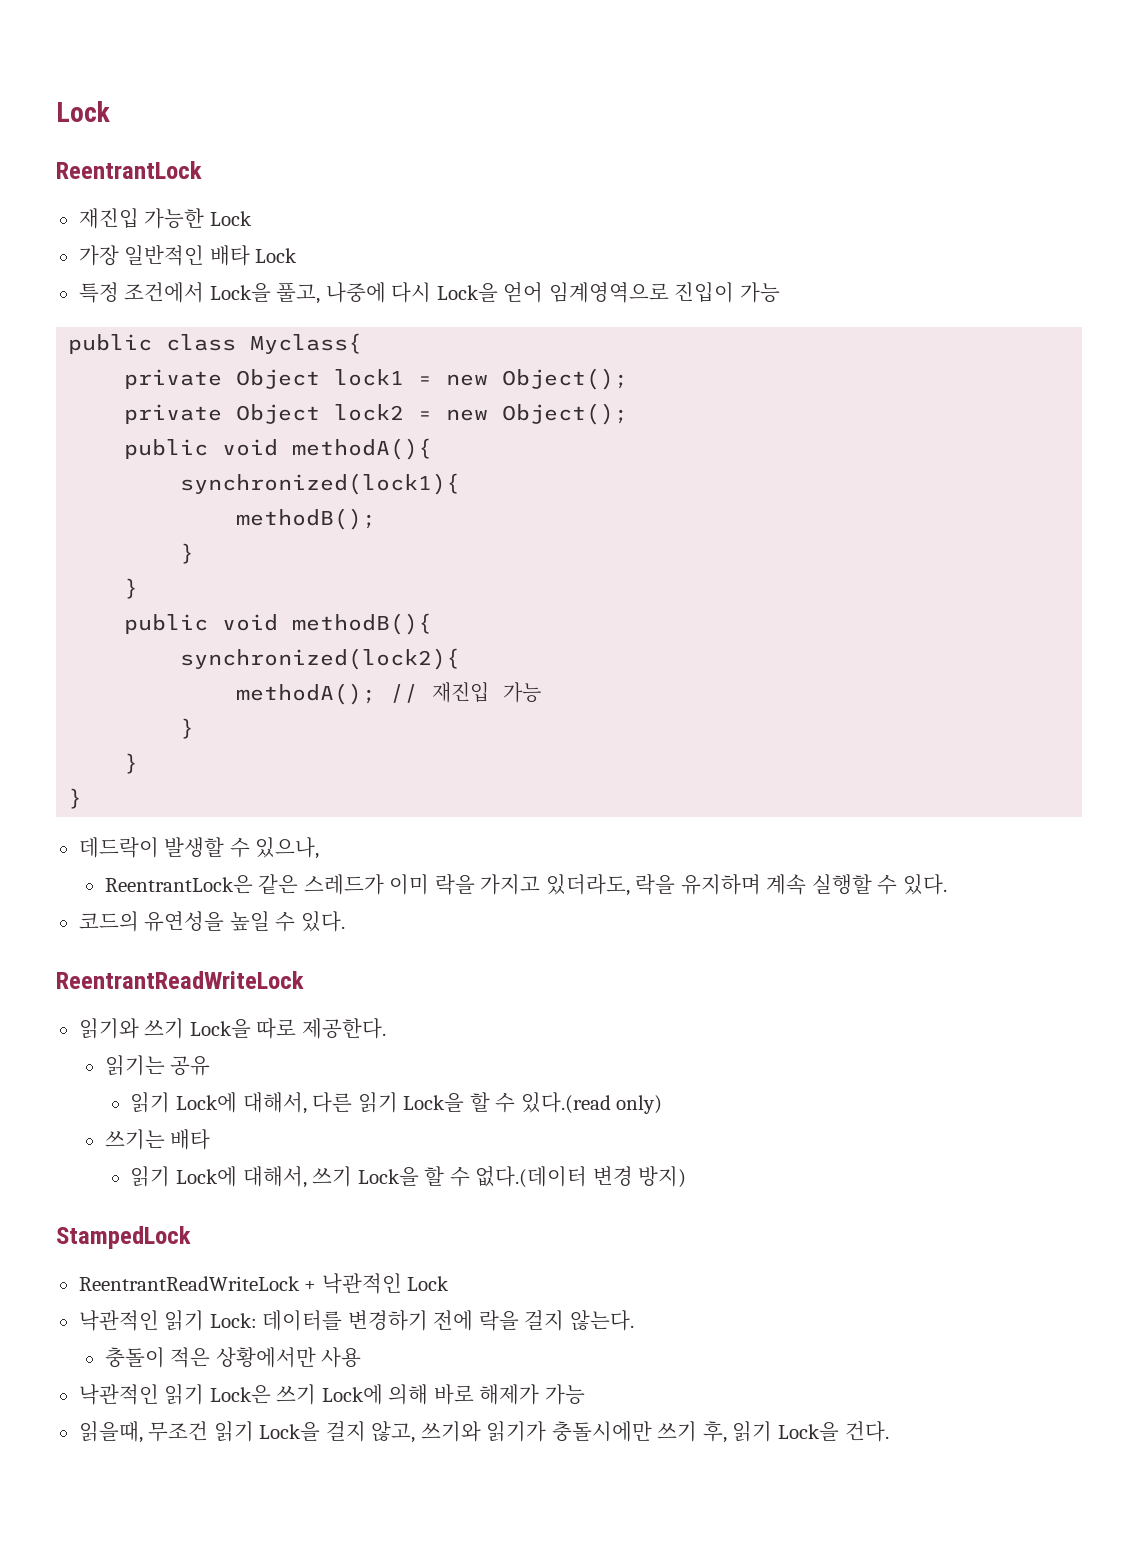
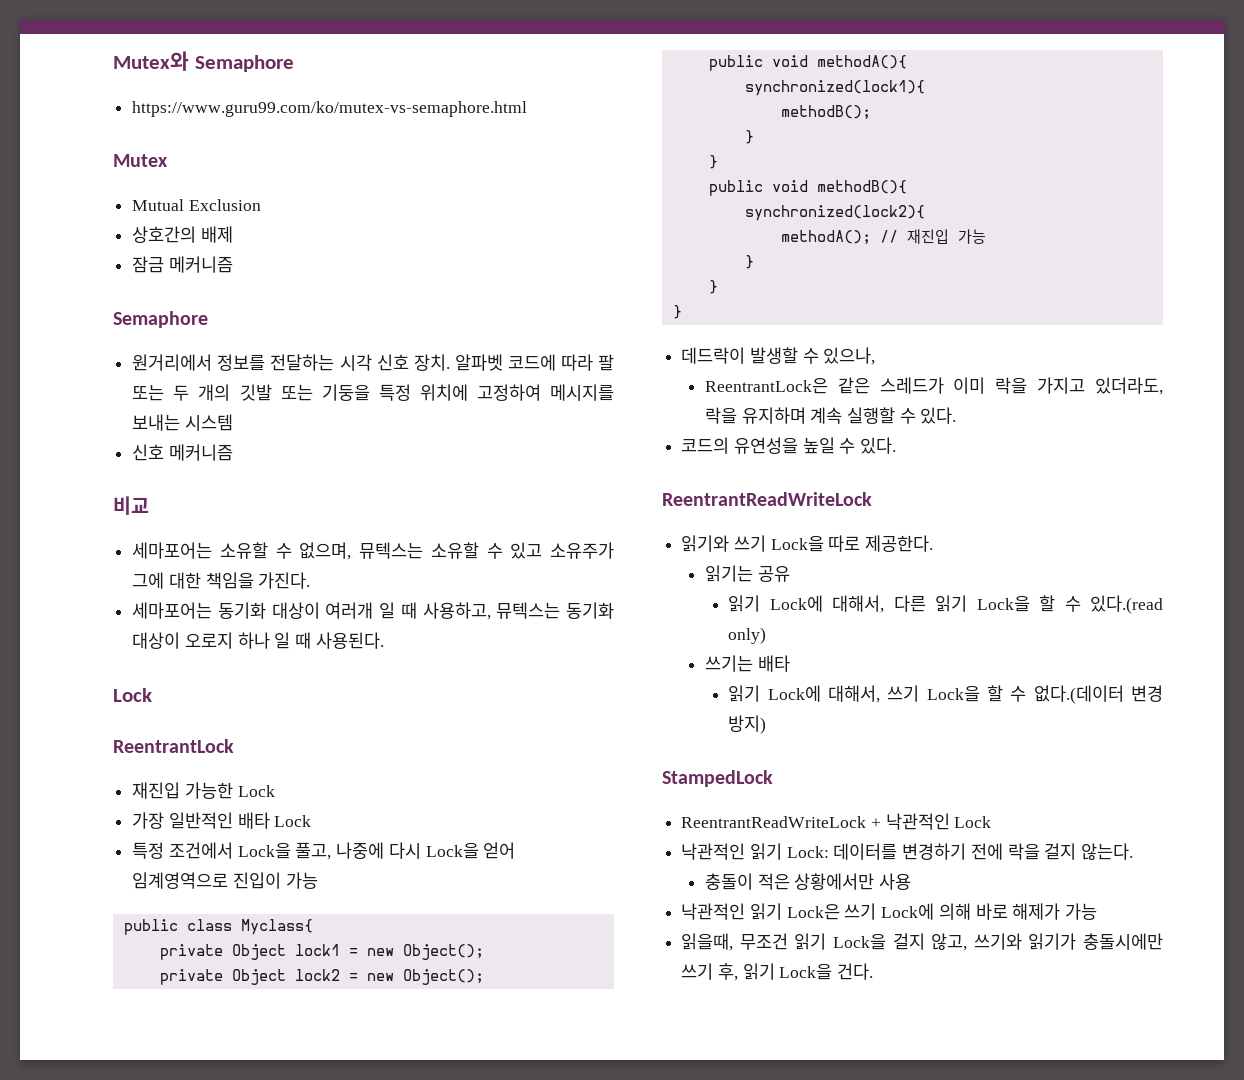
(56, 111) none -> [113,51,294,72] [132,101,528,117] [113,154,168,167] [132,199,261,211] [132,226,233,243] [132,256,233,273] [113,311,208,328] [132,354,614,371] [132,384,614,401] [132,414,233,431] [132,444,233,461] [113,496,149,515] [132,542,614,560] [132,572,311,589] [132,602,614,620] [132,632,384,649] Mutex와 Semaphore // https://www.guru99.com/ko/mutex-vs-semaphore.html // Mutex // Mutual Exclusion // 상호간의 배제 // 잠금 메커니즘 // Semaphore // 원거리에서 정보를 전달하는 시각 신호 장치. 알파벳 코드에 따라 팔 또는 두 개의 깃발 또는 기둥을 특정 위치에 고정하여 메시지를 보내는 시스템 // 신호 메커니즘 // 비교 // 세마포어는 소유할 수 없으며, 뮤텍스는 소유할 수 있고 소유주가 그에 대한 책임을 가진다. // 세마포어는 동기화 대상이 여러개 일 때 사용하고, 뮤텍스는 동기화 대상이 오로지 하나 일 때 사용된다. //

